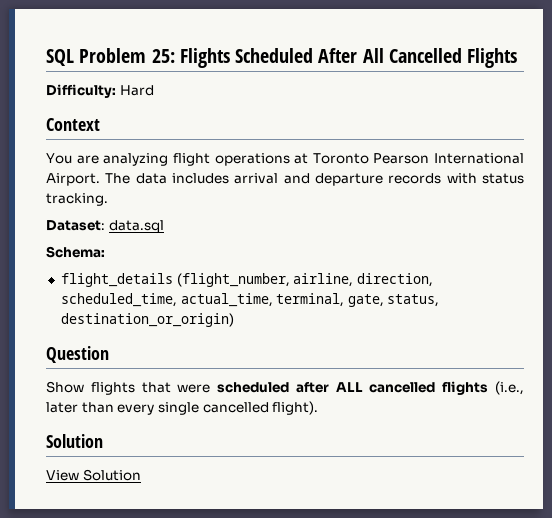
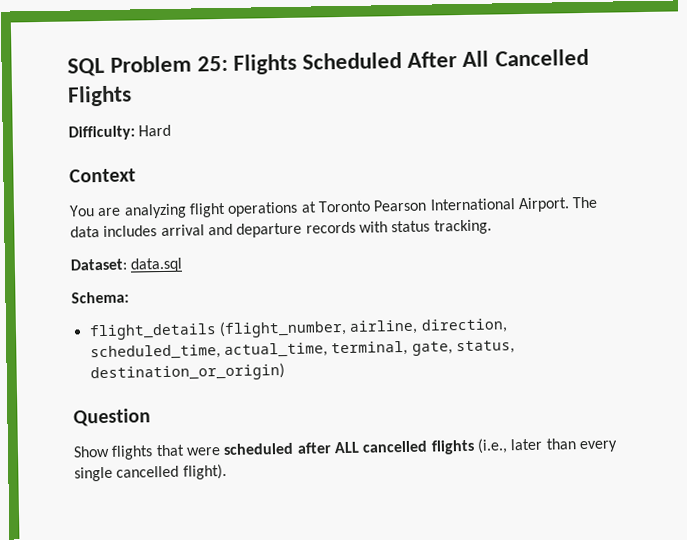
[46,434,103,448] [46,469,141,481] // Solution // View Solution -> (227, 471) none

